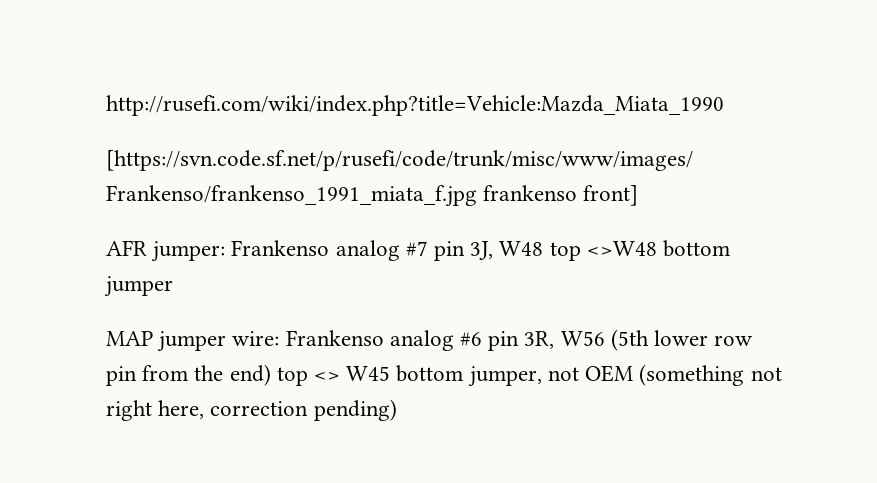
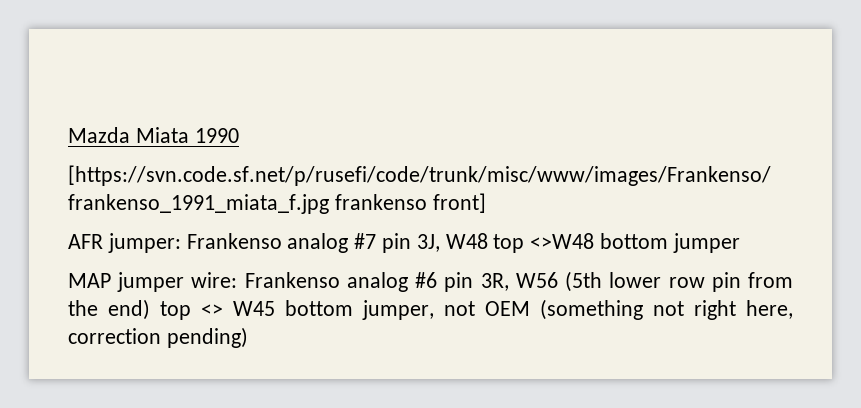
[106,95,724,116] http://rusefi.com/wiki/index.php?title=Vehicle:Mazda_Miata_1990 -> [68,127,239,143] Mazda Miata 1990

